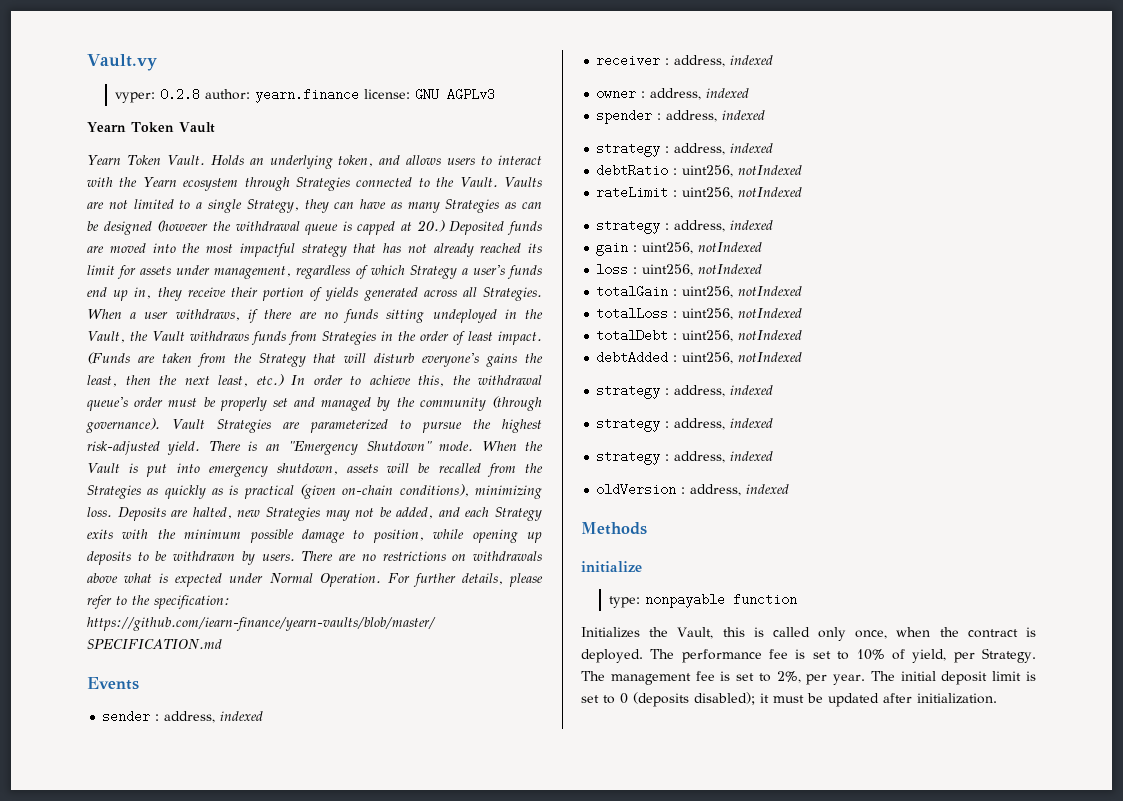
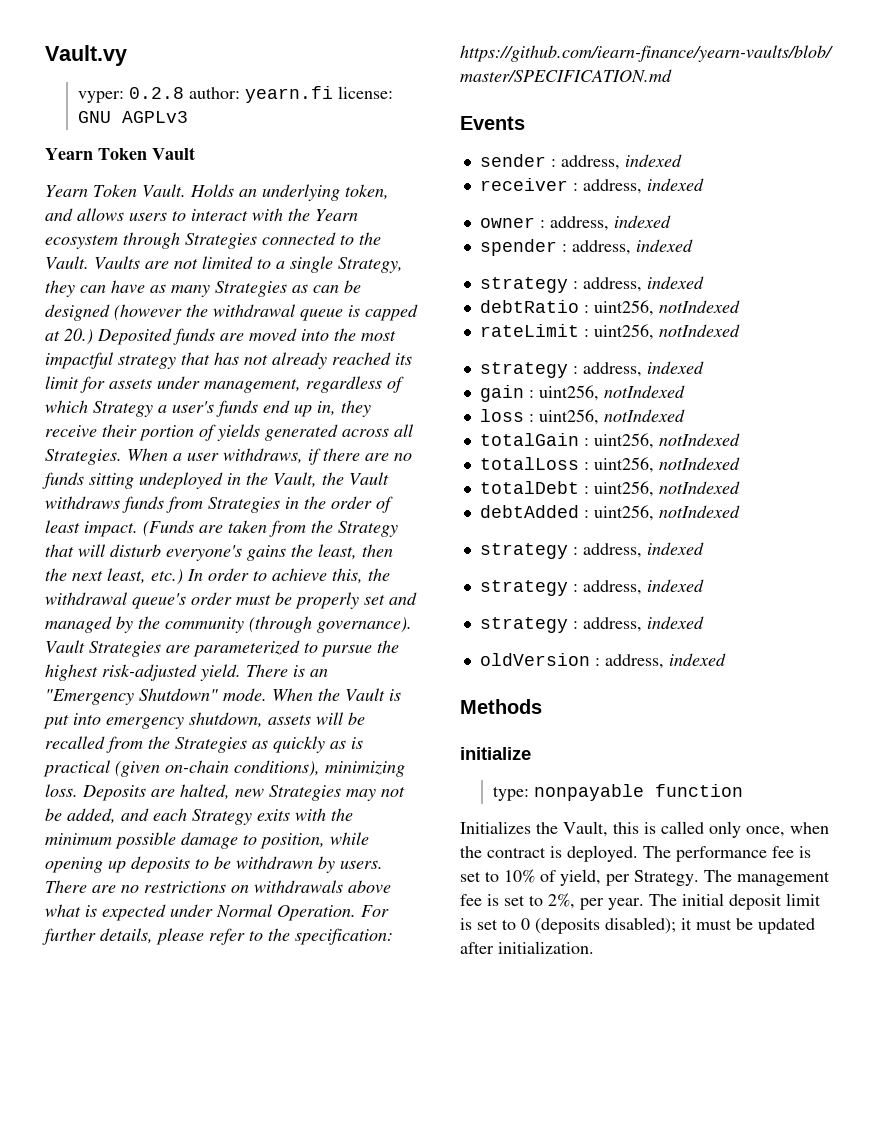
[254,88,359,103] yearn.finance -> [245,86,334,103] yearn.fi

